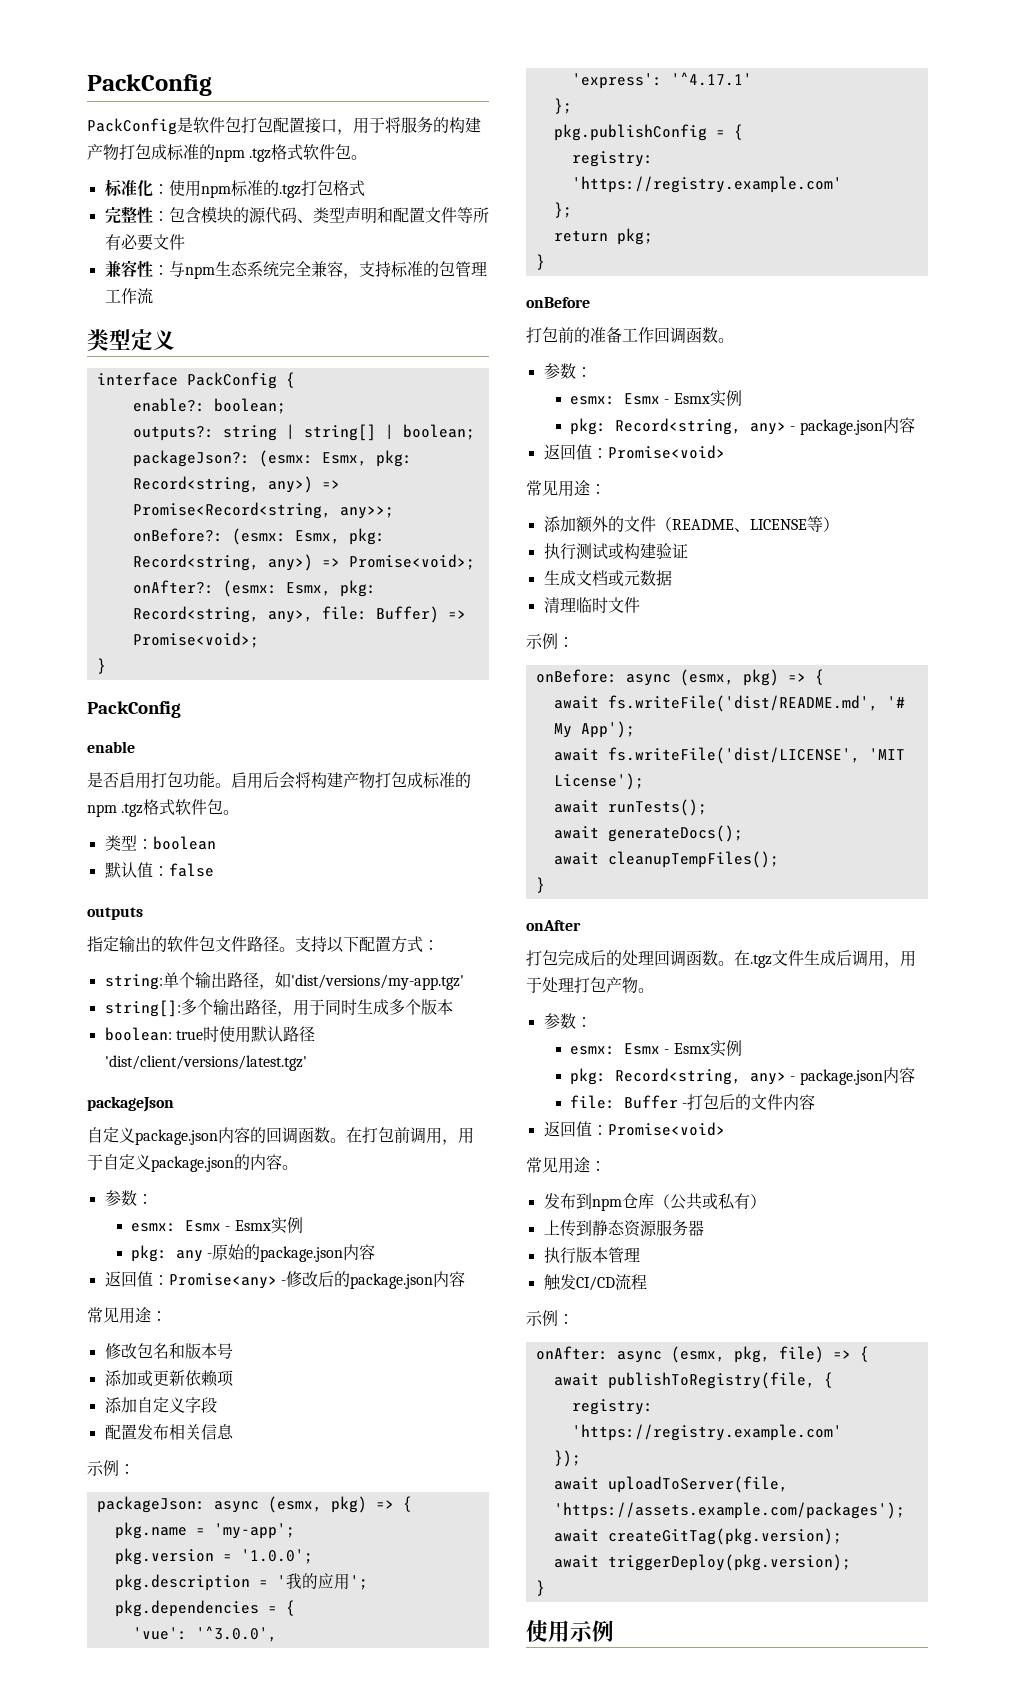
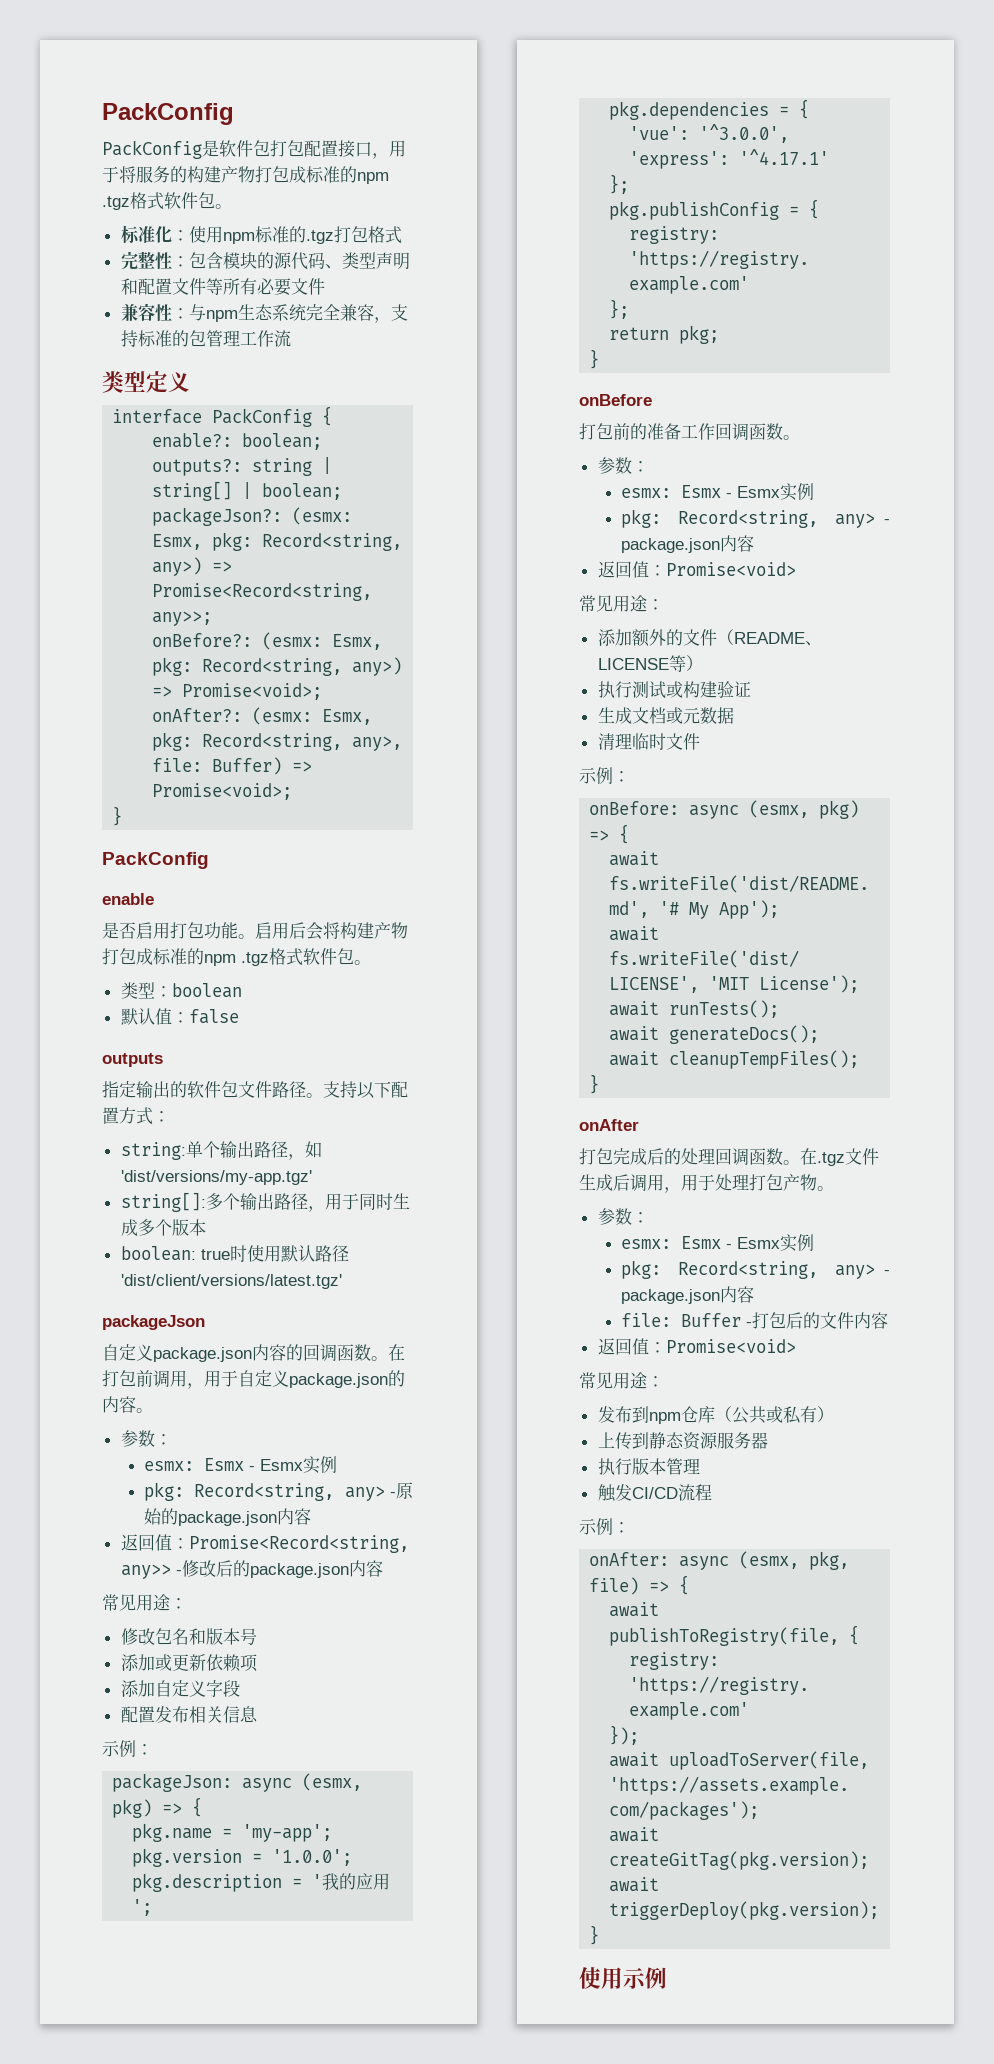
[176,1250,204,1262] any -> [194,1483,385,1501] Record<string, any>
[168,1273,277,1289] Promise<any> -> [188,1535,409,1553] [120,1564,171,1579] Promise<Record<string, any>>

